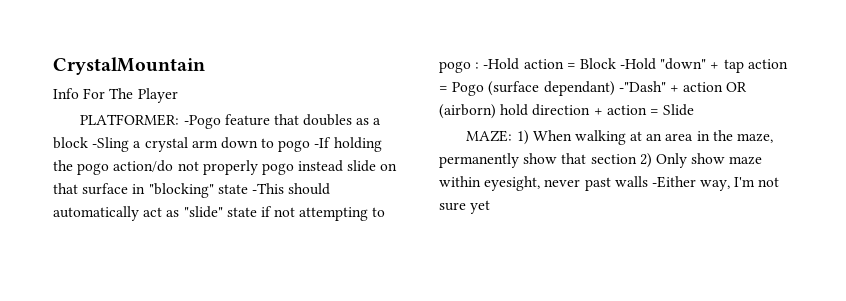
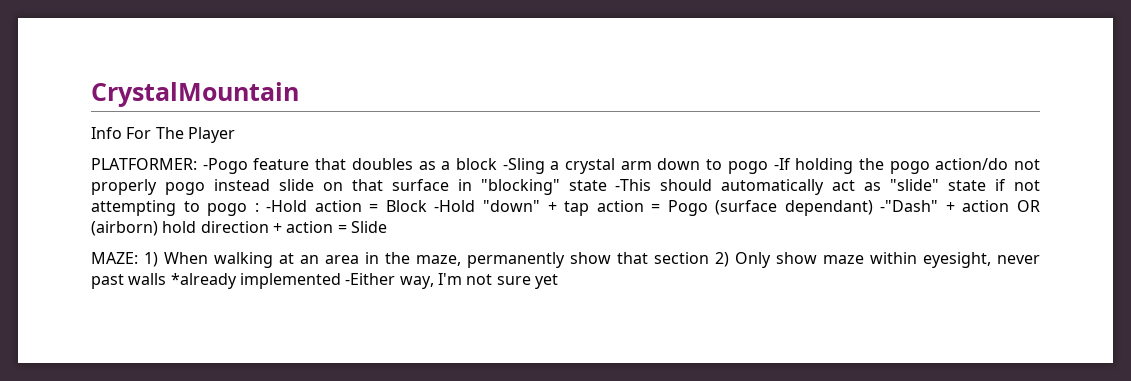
(648, 181) none -> [170,273,341,289] *already implemented

